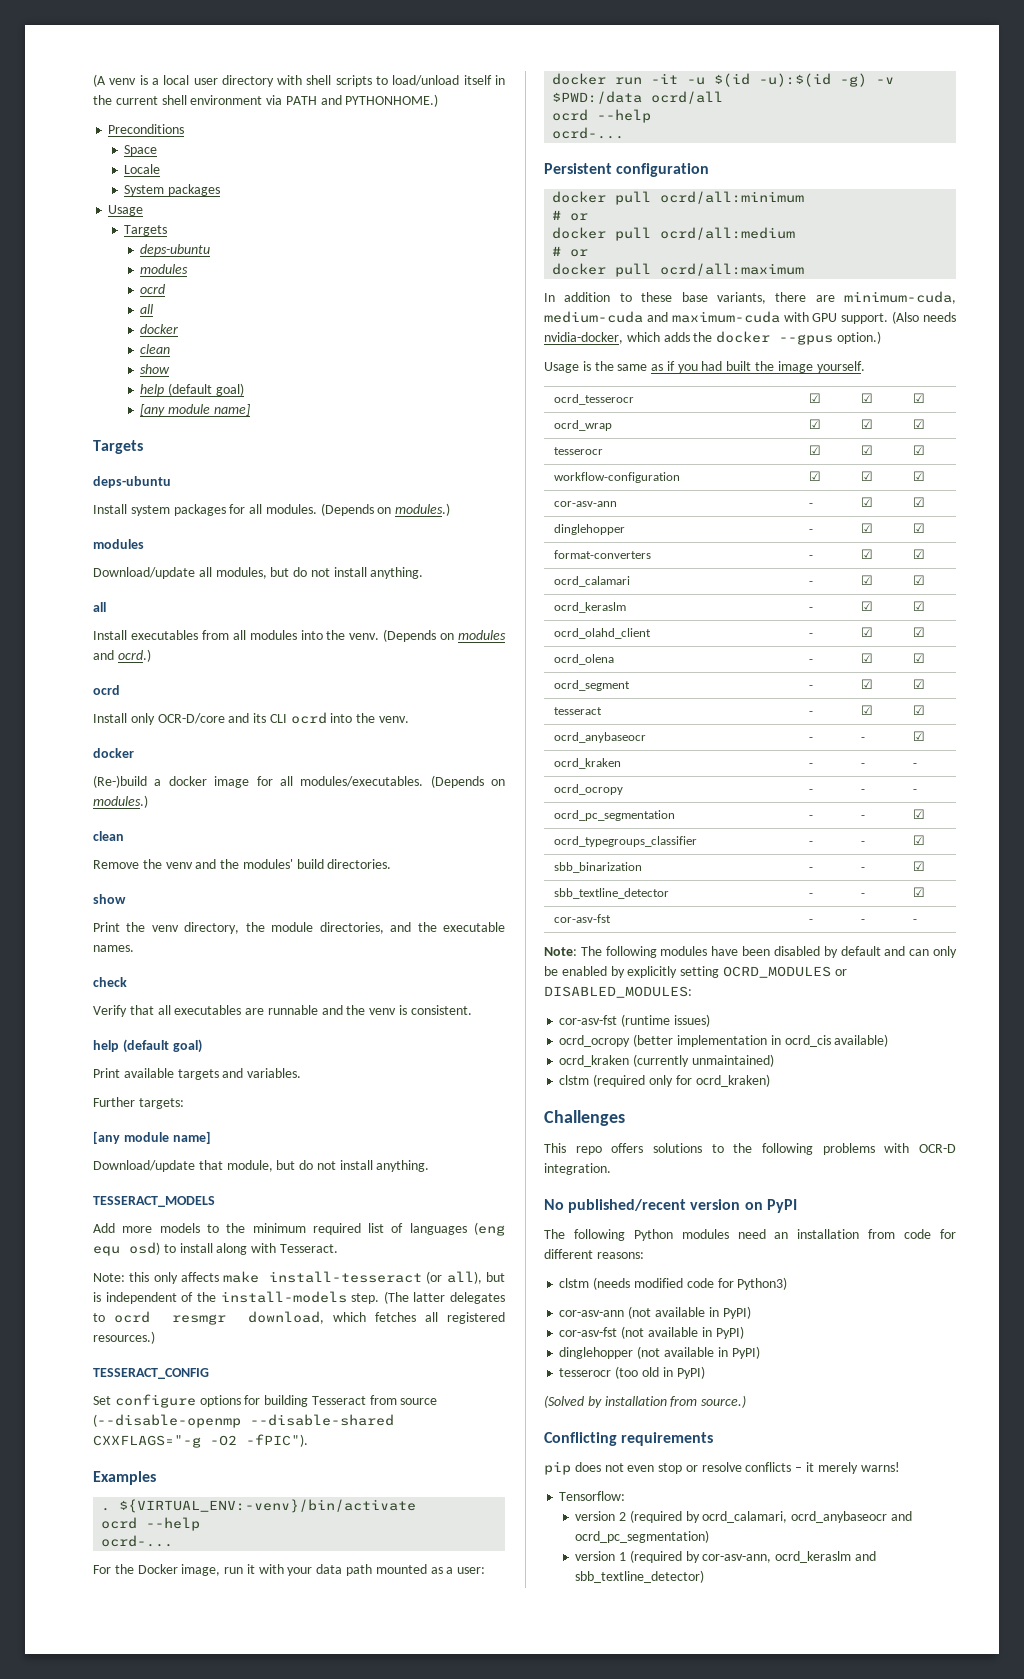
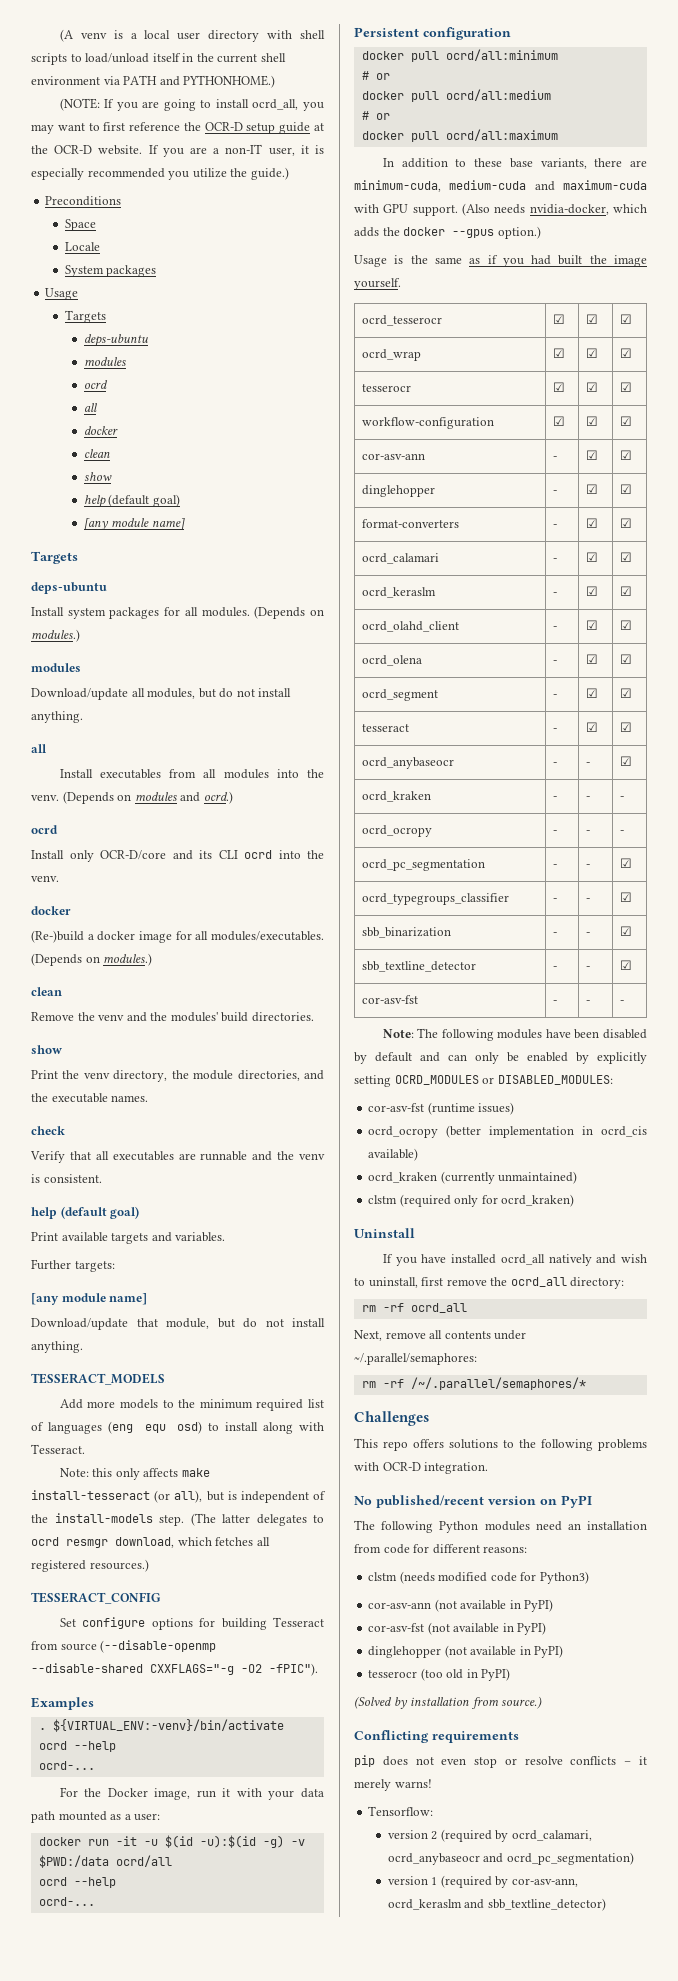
(439, 100) none -> [59,98,325,111] [31,122,324,134] [31,144,324,157] [31,167,289,180] // (NOTE: If you are going to install ocrd_all, you may want to first reference the OCR-D setup guide at the OCR-D website. If you are a non-IT user, it is especially recommended you utilize the guide.)
(770, 1080) none -> [354,1228,415,1238] [382,1254,647,1266] [354,1277,625,1289] [361,1303,467,1313] [354,1330,527,1341] [354,1353,477,1365] [361,1377,586,1390] // Uninstall // If you have installed ocrd_all natively and wish to uninstall, first remove the ocrd_all directory: // rm -rf ocrd_all // Next, remove all contents under ~/.parallel/semaphores: // rm -rf /~/.parallel/semaphores/*

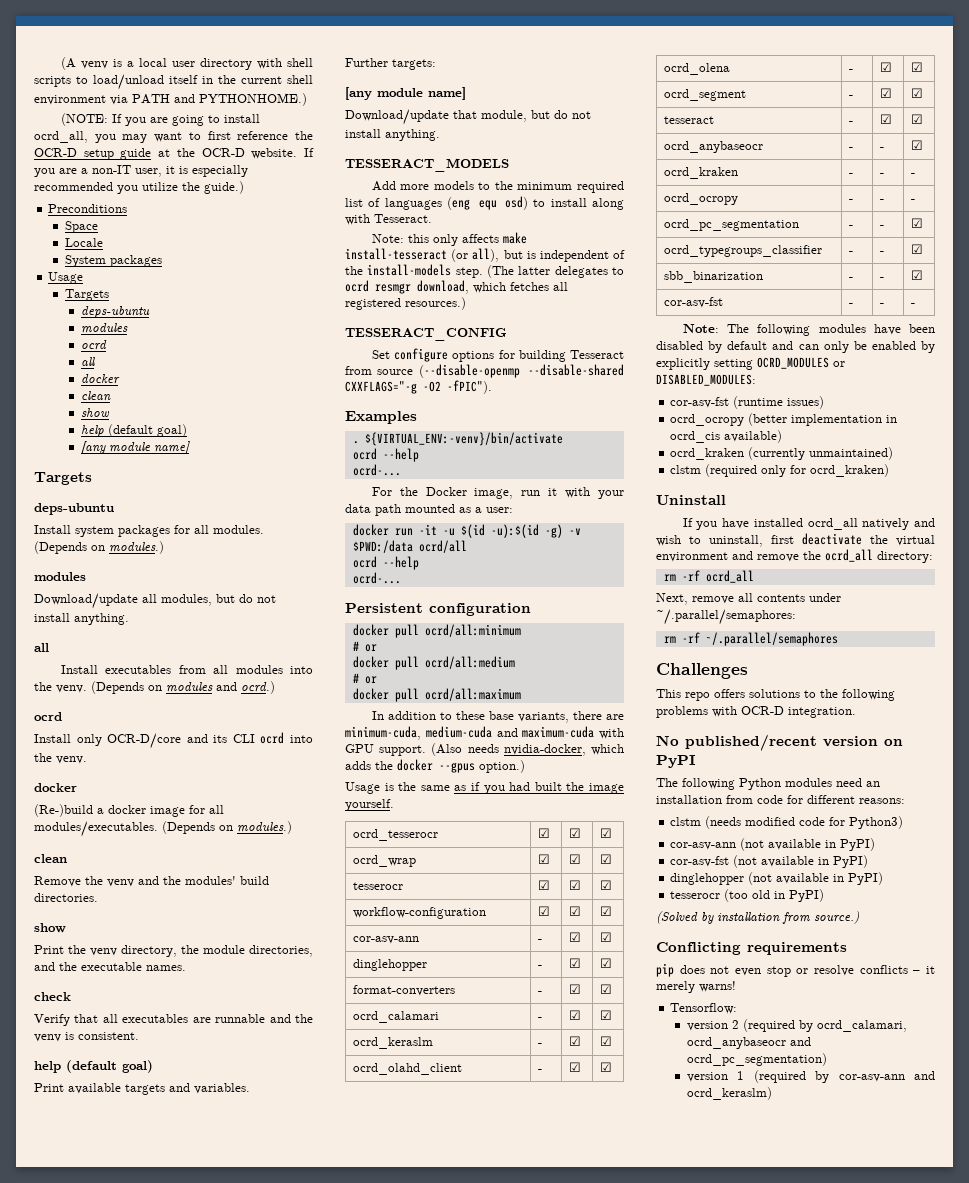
[361,961,476,972] [552,966,557,970] [585,966,590,970] [619,960,632,970] // sbb_textline_detector | - | - | ☑ -> (924, 275) none
(444, 1281) none -> [802,533,935,546] [656,551,753,562] deactivate the virtual environment and
[410,1377,586,1390] /~/.parallel/semaphores/* -> [705,632,838,646] ~/.parallel/semaphores
[511,1878,578,1887] [387,1898,606,1911] cor-asv-ann, ocrd_keraslm and sbb_textline_detector) -> [838,1071,935,1082] [686,1087,772,1100] cor-asv-ann and ocrd_keraslm)

